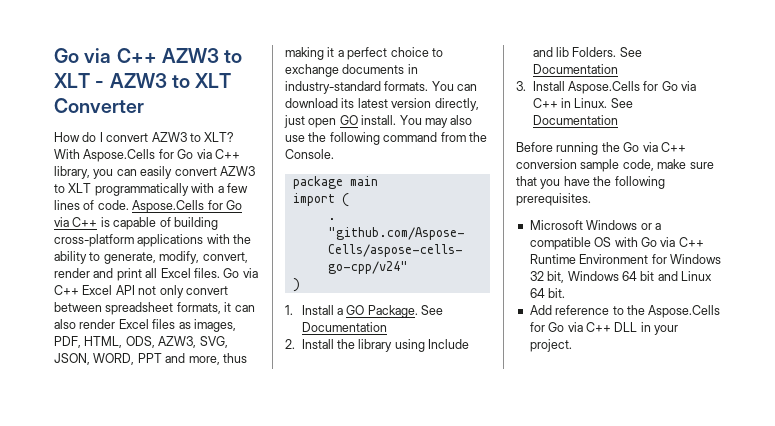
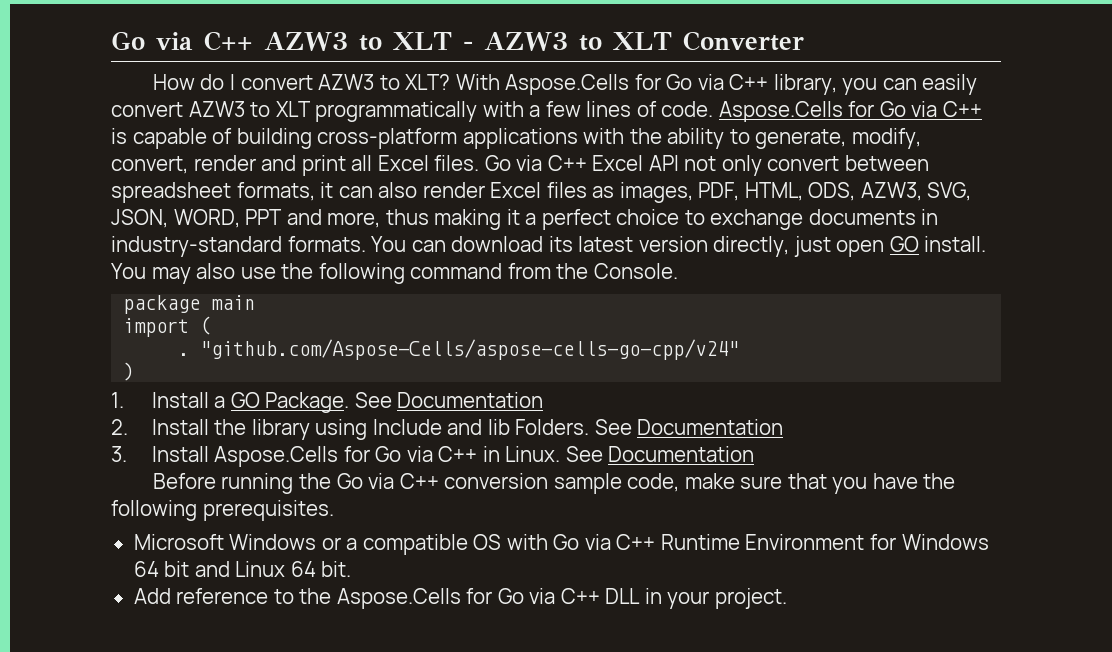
[529,271,619,283] 32 bit, Windows -> (989, 542) none

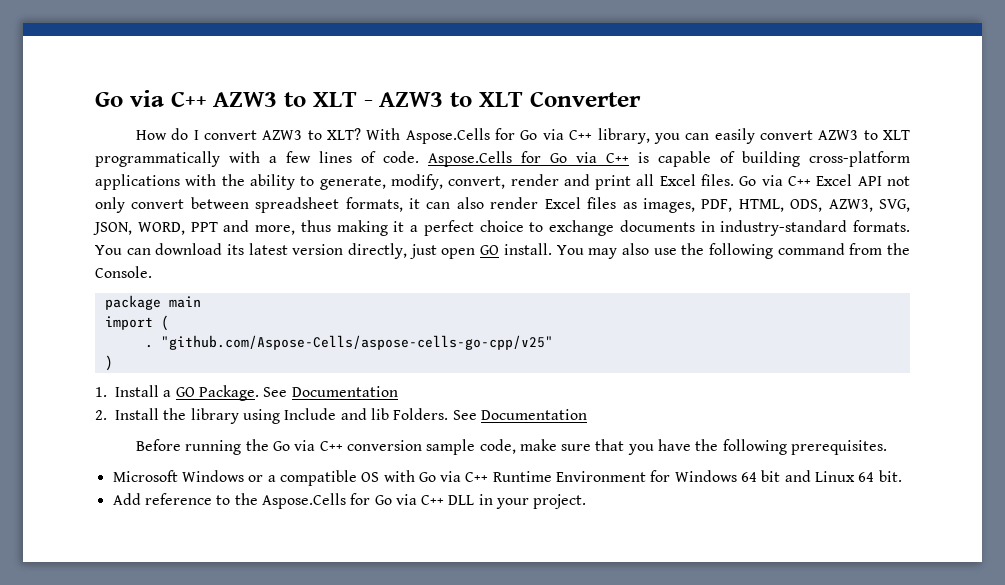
[200,339,740,360] "github.com/Aspose-Cells/aspose-cells-go-cpp/v24" -> [160,335,553,350] "github.com/Aspose-Cells/aspose-cells-go-cpp/v25"
[111,446,755,467] // 3. Install Aspose.Cells for Go via C++ in Linux. See Documentation -> (587, 414) none

